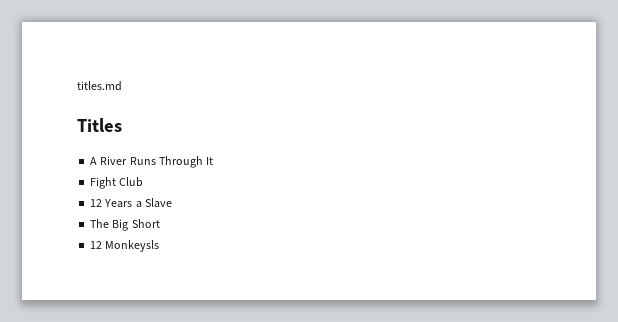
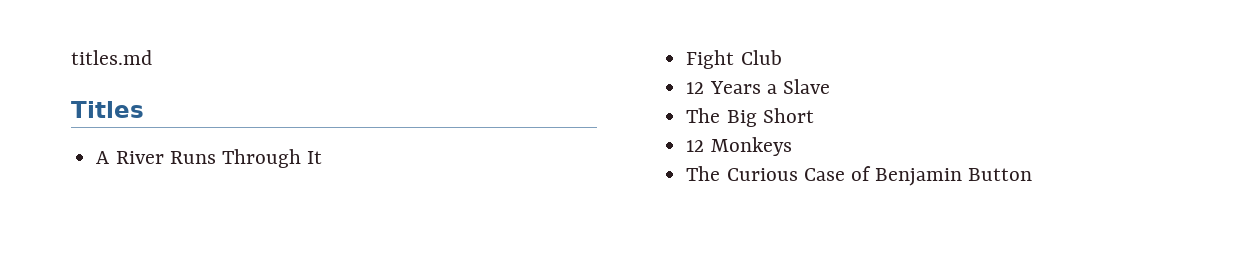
[105,240,160,252] Monkeysls -> [710,137,792,156] [686,166,1033,186] Monkeys // The Curious Case of Benjamin Button

